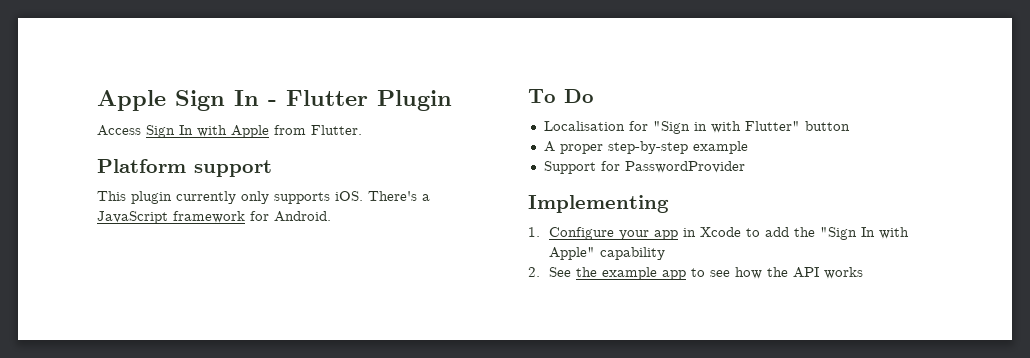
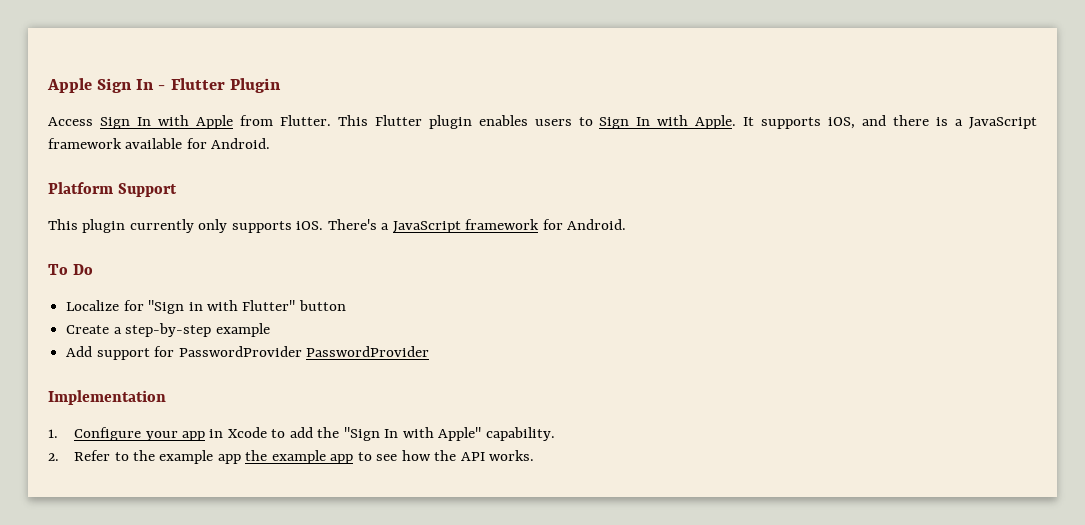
(362, 130) none -> [337,115,1038,129] [48,138,271,149] This Flutter plugin enables users to Sign In with Apple. It supports iOS, and there is a JavaScript framework available for Android.
[194,160,272,177] support -> [117,183,177,197] Support
[543,121,625,131] Localisation -> [66,300,120,311] Localize
[543,141,603,154] A proper -> [66,325,122,334] Create a
[543,161,596,174] Support -> [66,346,150,360] Add support
[528,195,669,213] // Implementing -> [305,346,429,357] [48,390,166,405] PasswordProvider // Implementation
[599,247,665,260] capability -> [485,427,555,441] capability.
[548,267,571,277] See -> [74,450,241,464] Refer to the example app
[823,267,863,279] works -> [489,450,535,461] works.

